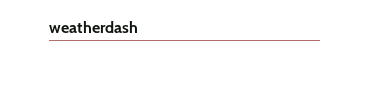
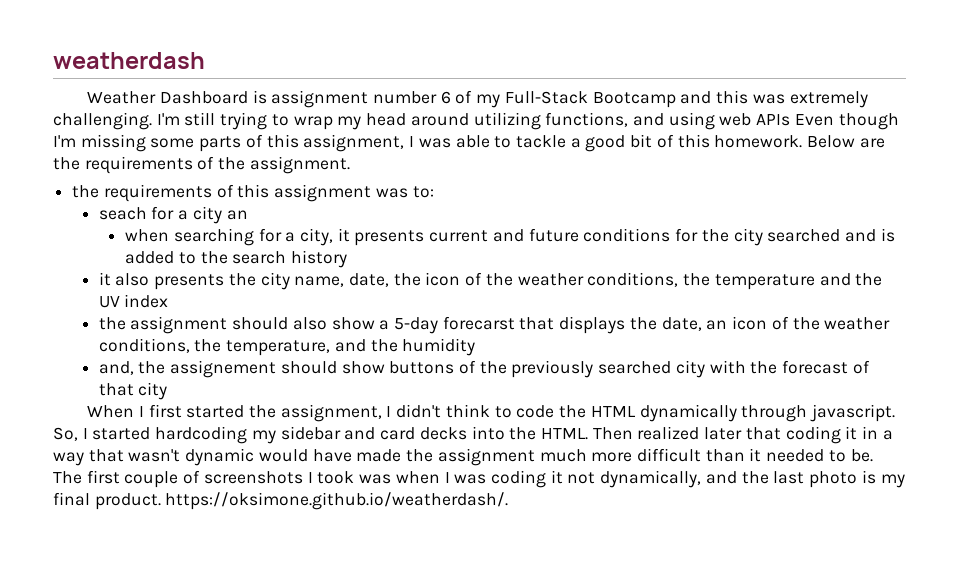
(138, 27) none -> [87,90,868,108] [53,112,899,130] [53,134,885,152] [53,156,350,174] [72,184,434,202] [98,206,248,224] [125,228,895,246] [125,250,347,268] [98,272,883,290] [98,294,169,308] [98,316,891,334] [98,338,476,356] [98,360,870,378] [98,382,168,400] [87,404,895,422] [53,426,893,444] [53,448,873,466] [53,470,905,488] [53,492,509,510] // Weather Dashboard is assignment number 6 of my Full-Stack Bootcamp and this was extremely challenging. I'm still trying to wrap my head around utilizing functions, and using web APIs Even though I'm missing some parts of this assignment, I was able to tackle a good bit of this homework. Below are the requirements of the assignment. // the requirements of this assignment was to: // seach for a city an // when searching for a city, it presents current and future conditions for the city searched and is added to the search history // it also presents the city name, date, the icon of the weather conditions, the temperature and the UV index // the assignment should also show a 5-day forecarst that displays the date, an icon of the weather conditions, the temperature, and the humidity // and, the assignement should show buttons of the previously searched city with the forecast of that city // When I first started the assignment, I didn't think to code the HTML dynamically through javascript. So, I started hardcoding my sidebar and card decks into the HTML. Then realized later that coding it in a way that wasn't dynamic would have made the assignment much more difficult than it needed to be. The first couple of screenshots I took was when I was coding it not dynamically, and the last photo is my final product. https://oksimone.github.io/weatherdash/.

